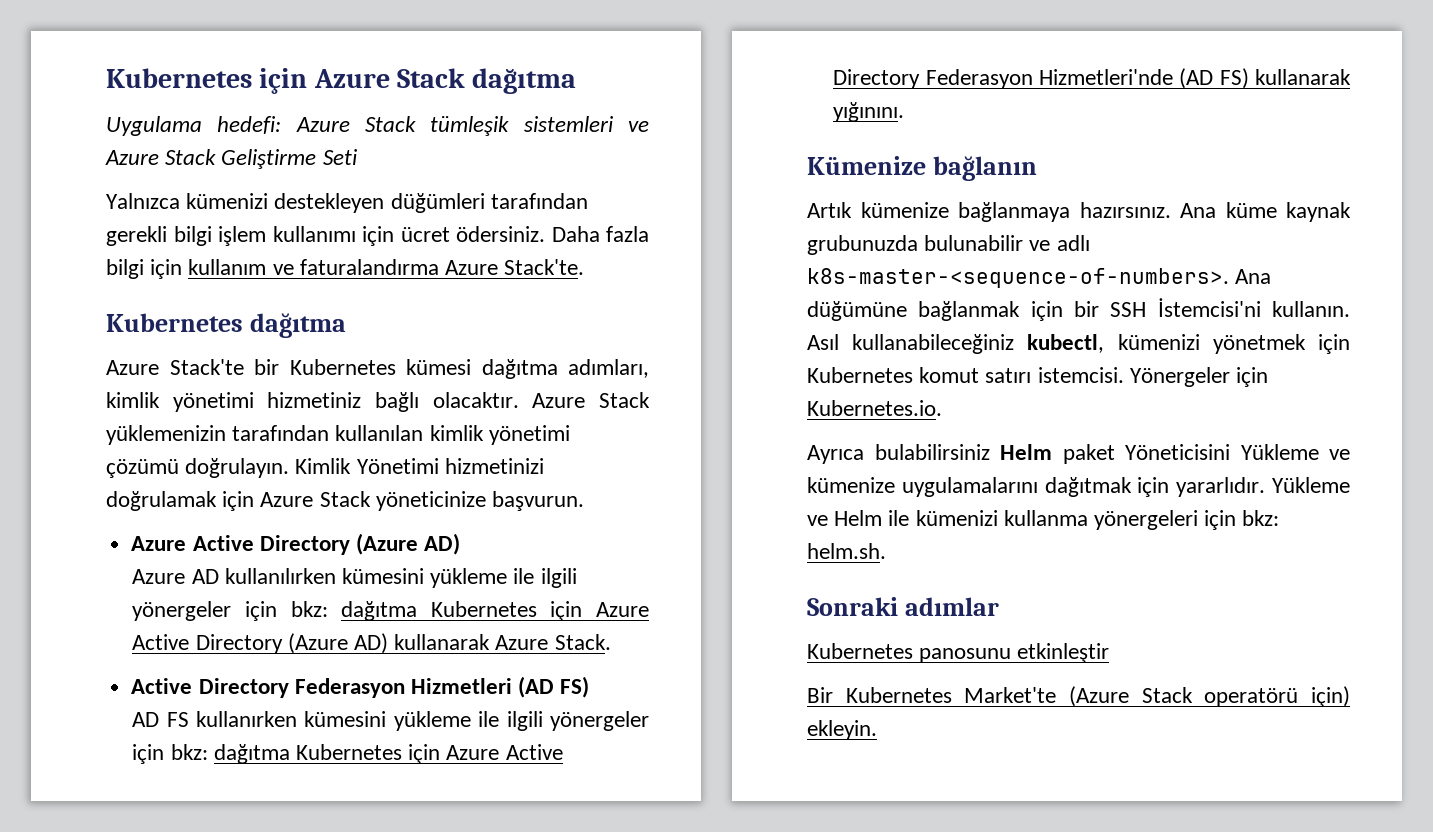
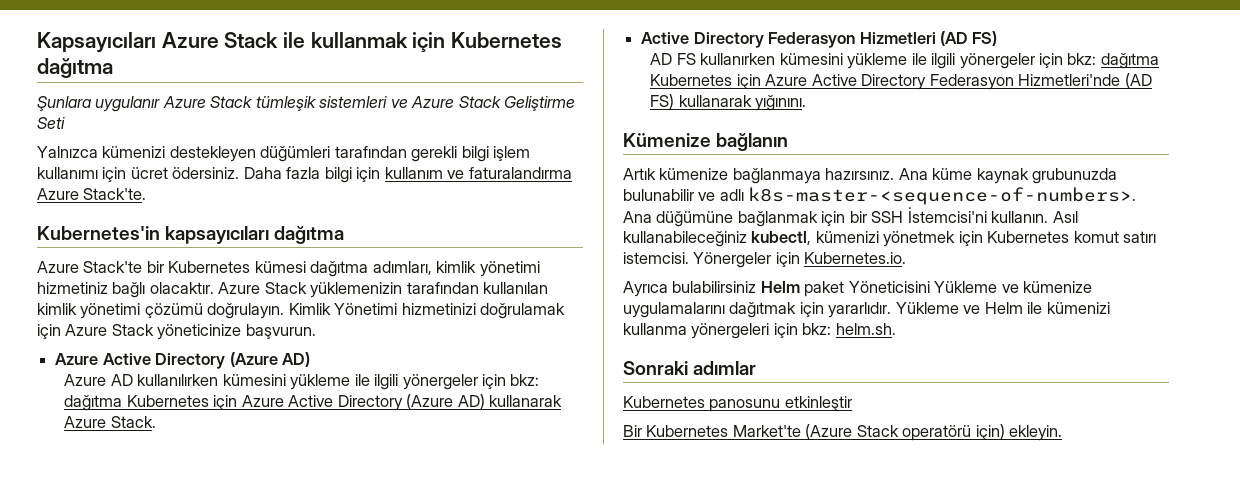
[106,68,576,94] [106,116,282,136] Kubernetes için Azure Stack dağıtma // Uygulama hedefi: -> [37,32,563,53] [37,58,113,78] [37,96,161,112] Kapsayıcıları Azure Stack ile kullanmak için Kubernetes dağıtma // Şunlara uygulanır
[106,313,243,332] Kubernetes -> [37,226,270,244] Kubernetes'in kapsayıcıları

